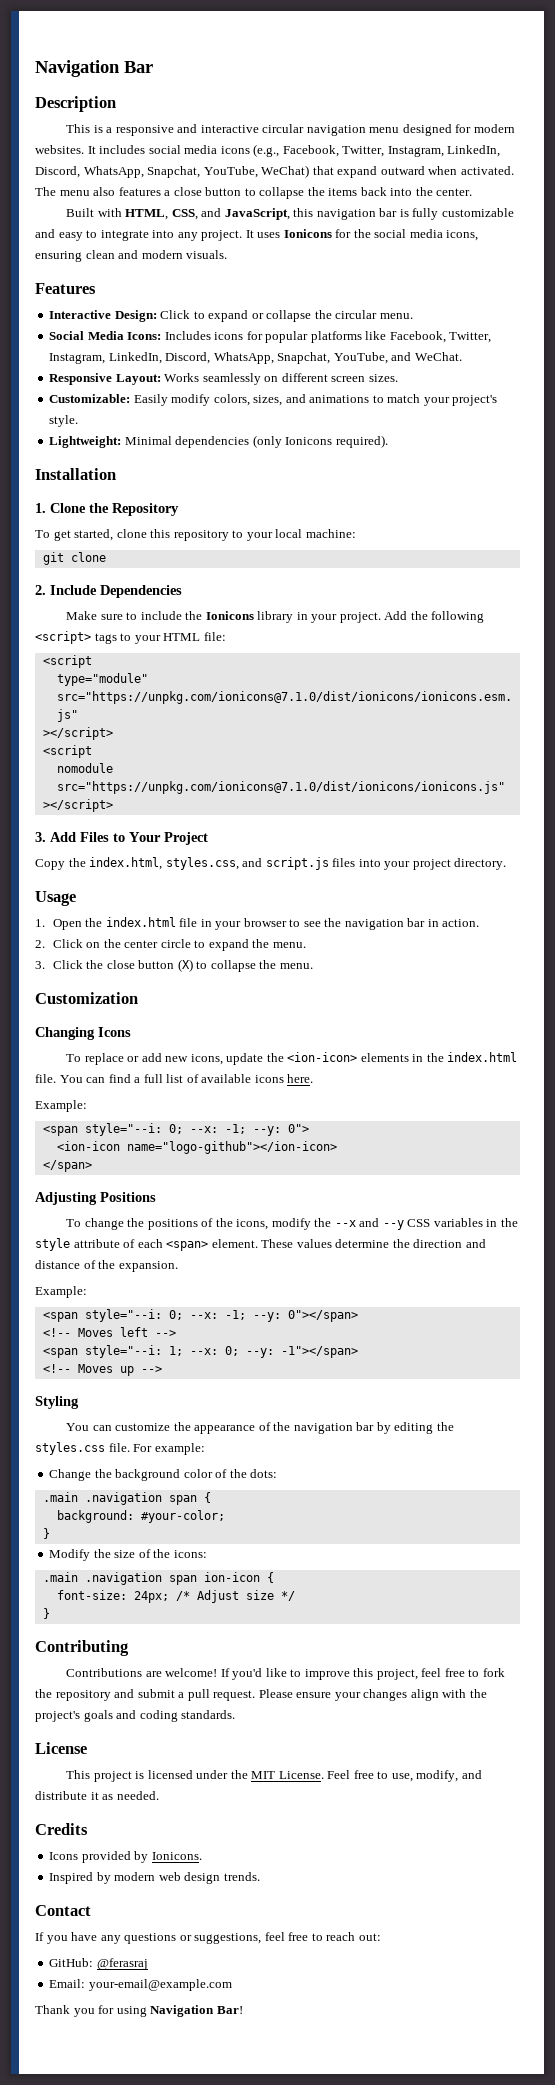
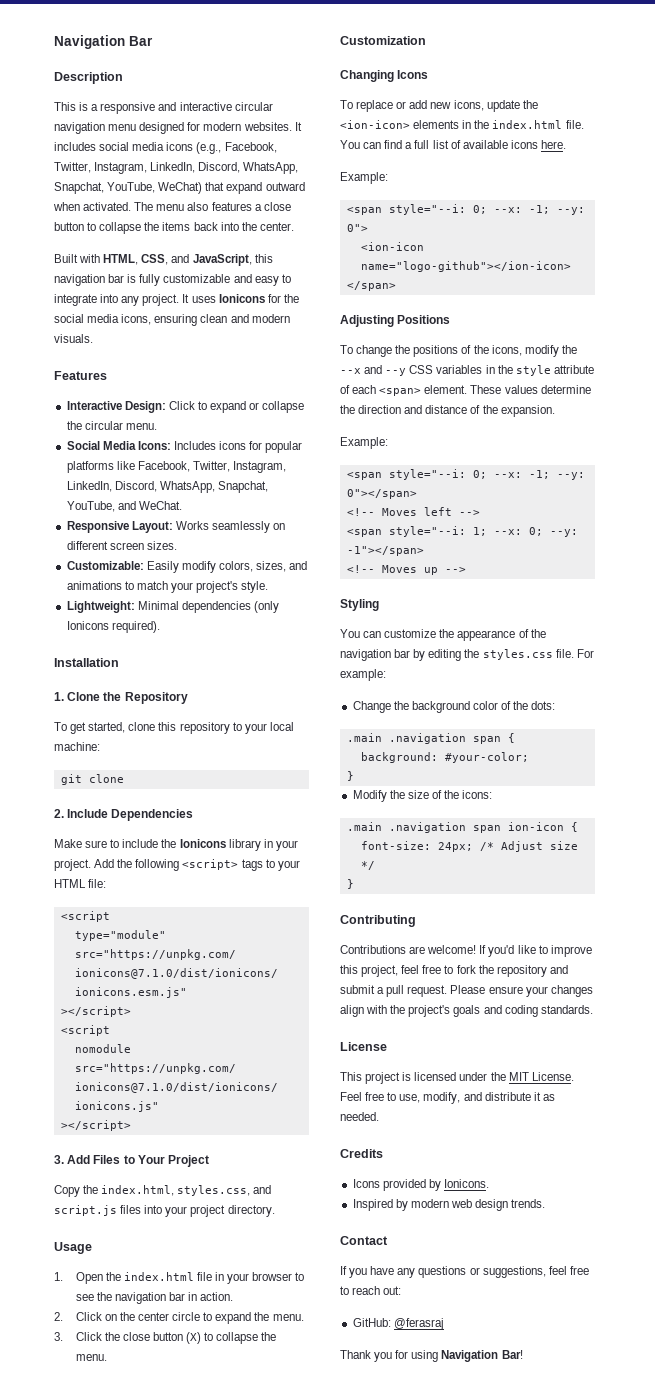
[49,1979,232,1991] // Email: your-email@example.com -> (444, 1324) none

